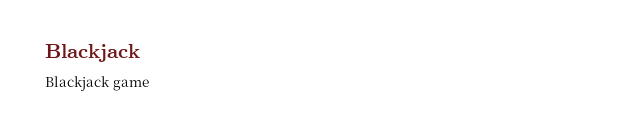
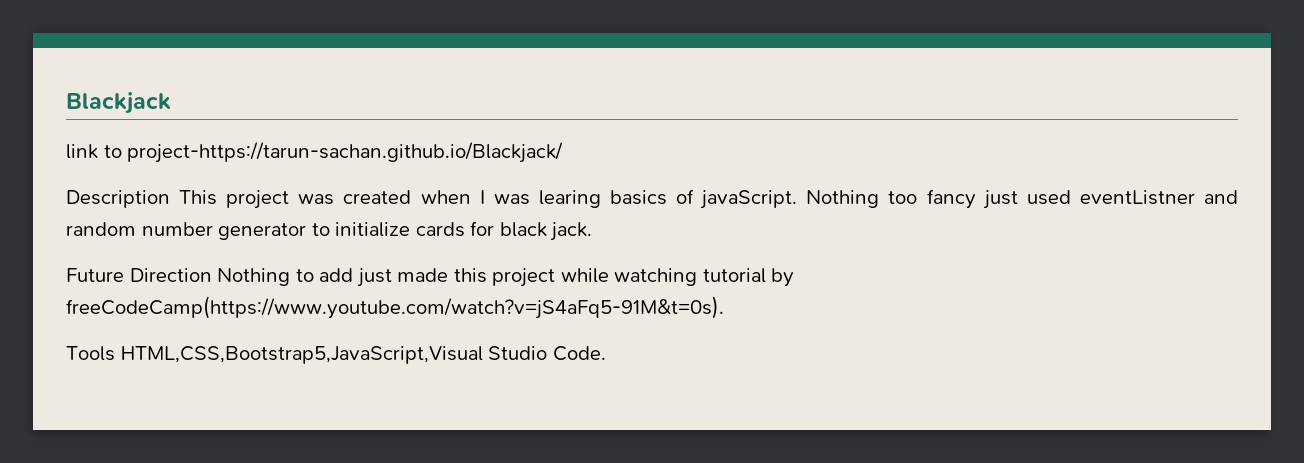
[45,76,149,91] Blackjack game -> [66,142,564,163] [66,189,1238,209] [66,221,593,241] [66,268,795,287] [66,296,724,319] [66,346,606,364] link to project-https://tarun-sachan.github.io/Blackjack/ // Description This project was created when I was learing basics of javaScript. Nothing too fancy just used eventListner and random number generator to initialize cards for black jack. // Future Direction Nothing to add just made this project while watching tutorial by freeCodeCamp(https://www.youtube.com/watch?v=jS4aFq5-91M&t=0s). // Tools HTML,CSS,Bootstrap5,JavaScript,Visual Studio Code.

